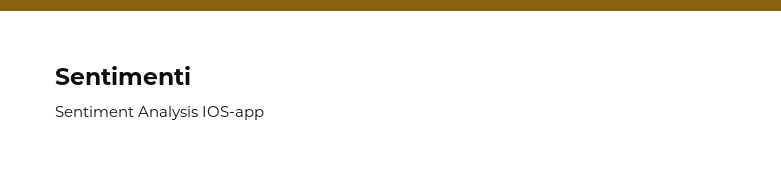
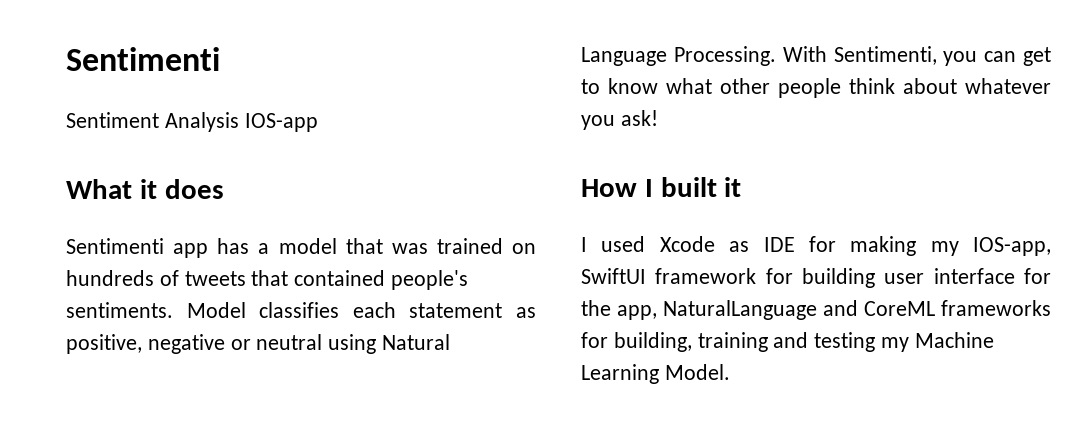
(265, 113) none -> [66,179,224,199] [66,238,536,258] [66,270,469,290] [66,302,536,318] [66,334,451,354] [581,46,1051,66] [581,78,1051,98] [581,110,658,130] [581,177,742,197] [581,236,1051,256] [581,268,1051,288] [581,300,1051,320] [581,332,994,352] [581,364,730,384] // What it does // Sentimenti app has a model that was trained on hundreds of tweets that contained people's sentiments. Model classifies each statement as positive, negative or neutral using Natural Language Processing. With Sentimenti, you can get to know what other people think about whatever you ask! // How I built it // I used Xcode as IDE for making my IOS-app, SwiftUI framework for building user interface for the app, NaturalLanguage and CoreML frameworks for building, training and testing my Machine Learning Model.

